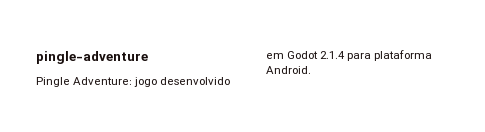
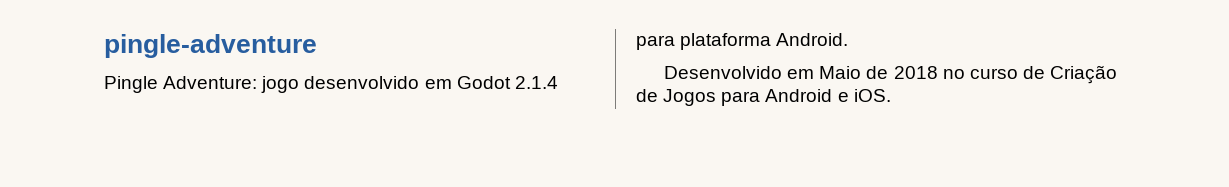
(311, 70) none -> [664,65,1118,84] [636,89,891,106] // Desenvolvido em Maio de 2018 no curso de Criação de Jogos para Android e iOS.

